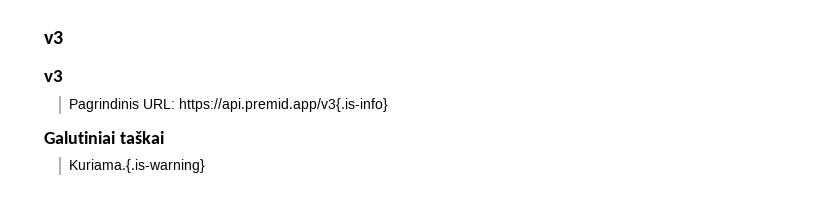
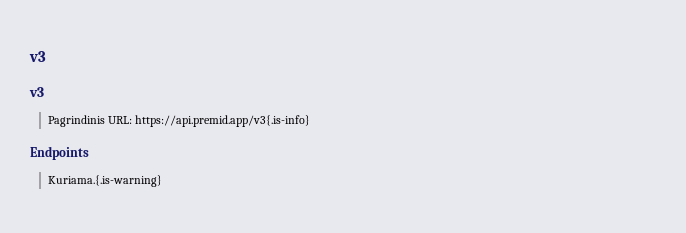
[44,131,164,144] Galutiniai taškai -> [30,146,89,160] Endpoints

